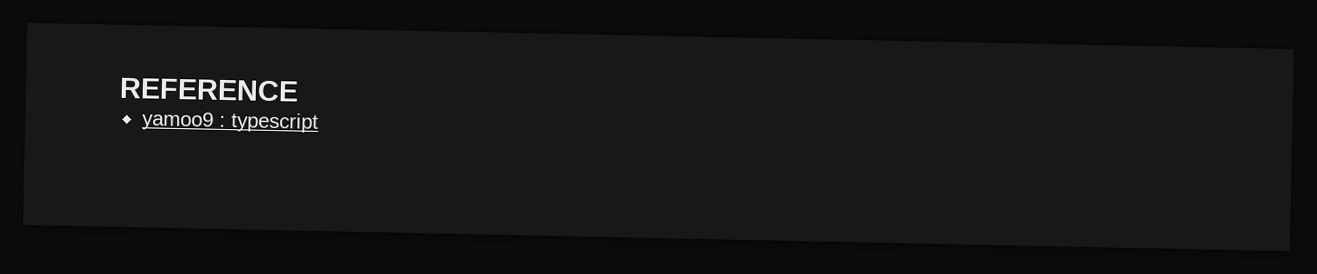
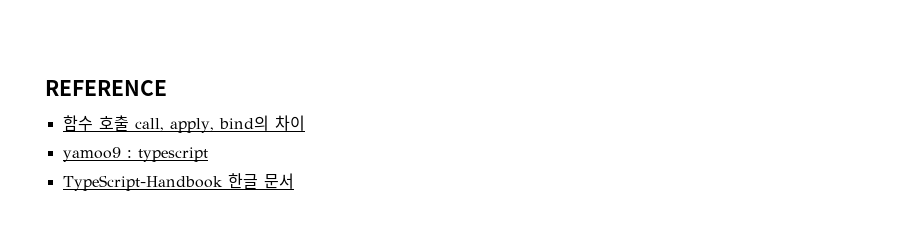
(299, 89) none -> [62,115,305,133] // 함수 호출 call, apply, bind의 차이
(319, 122) none -> [62,173,294,191] // TypeScript-Handbook 한글 문서

